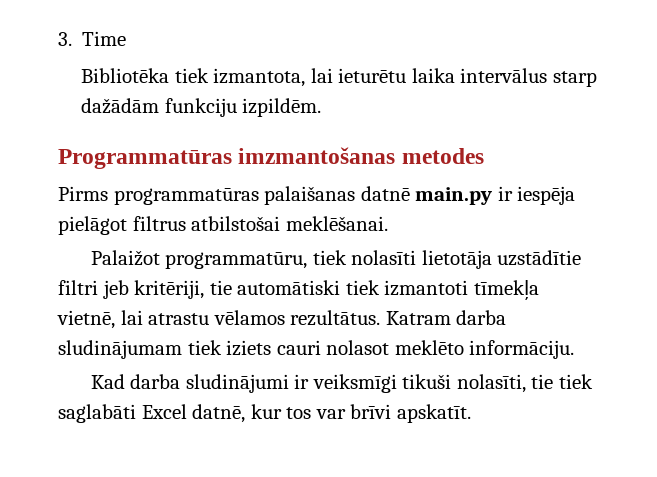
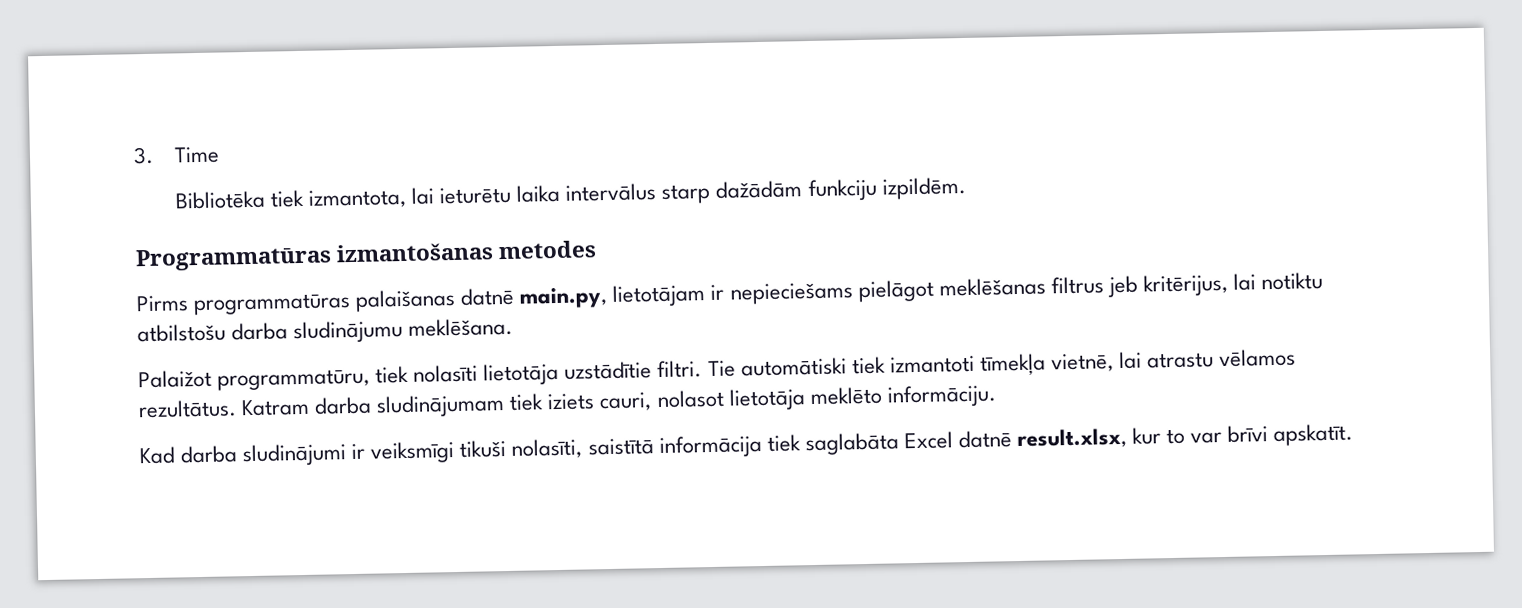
[238,147,396,164] imzmantošanas -> [336,242,495,263] izmantošanas
[415,186,576,205] [58,216,388,235] main.py ir iespēja pielāgot filtrus atbilstošai meklēšanai. -> [519,271,1324,309] [137,317,514,344] main.py, lietotājam ir nepieciešams pielāgot meklēšanas filtrus jeb kritērijus, lai notiktu atbilstošu darba sludinājumu meklēšana.
[58,280,232,299] filtri jeb kritēriji, tie -> [657,360,736,379] filtri. Tie
[276,340,390,355] cauri nolasot -> [599,388,806,412] cauri, nolasot lietotāja
[531,374,593,389] [58,404,312,423] tie tiek saglabāti Excel datnē, kur tos -> [587,427,1186,459] saistītā informācija tiek saglabāta Excel datnē result.xlsx, kur to

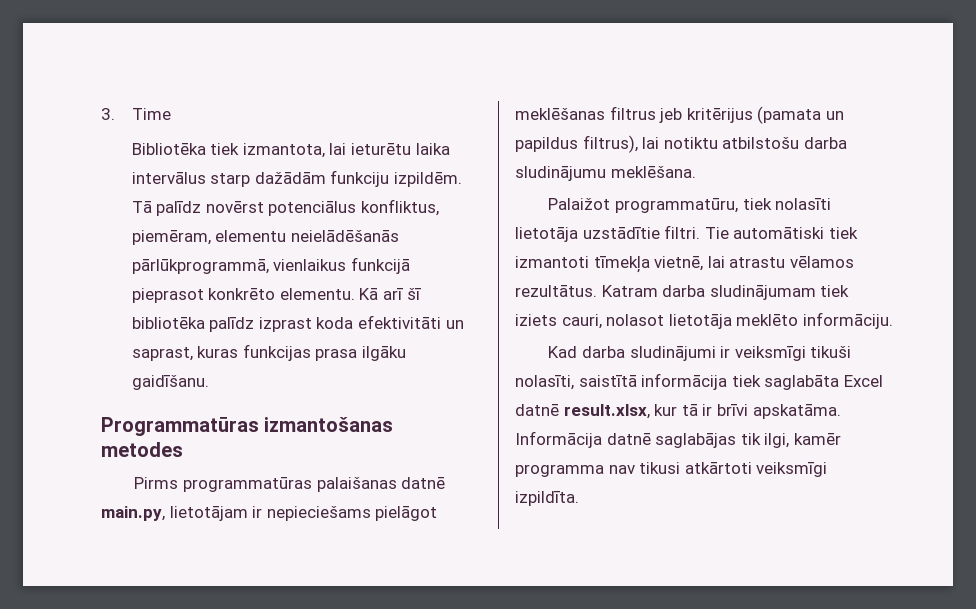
(966, 188) none -> [131,199,439,216] [131,230,399,245] [131,257,410,274] [131,288,421,303] [131,315,464,332] [131,344,406,361] [131,375,209,390] Tā palīdz novērst potenciālus konfliktus, piemēram, elementu neielādēšanās pārlūkprogrammā, vienlaikus funkcijā pieprasot konkrēto elementu. Kā arī šī bibliotēka palīdz izprast koda efektivitāti un saprast, kuras funkcijas prasa ilgāku gaidīšanu.
[1142,273,1228,297] kritērijus, -> [686,106,844,124] [515,135,638,153] kritērijus (pamata un papildus filtrus),
[1166,423,1354,447] to var brīvi apskatīt. -> [681,404,841,419] [515,431,841,448] [515,462,828,477] [515,491,579,506] tā ir brīvi apskatāma. Informācija datnē saglabājas tik ilgi, kamēr programma nav tikusi atkārtoti veiksmīgi izpildīta.

